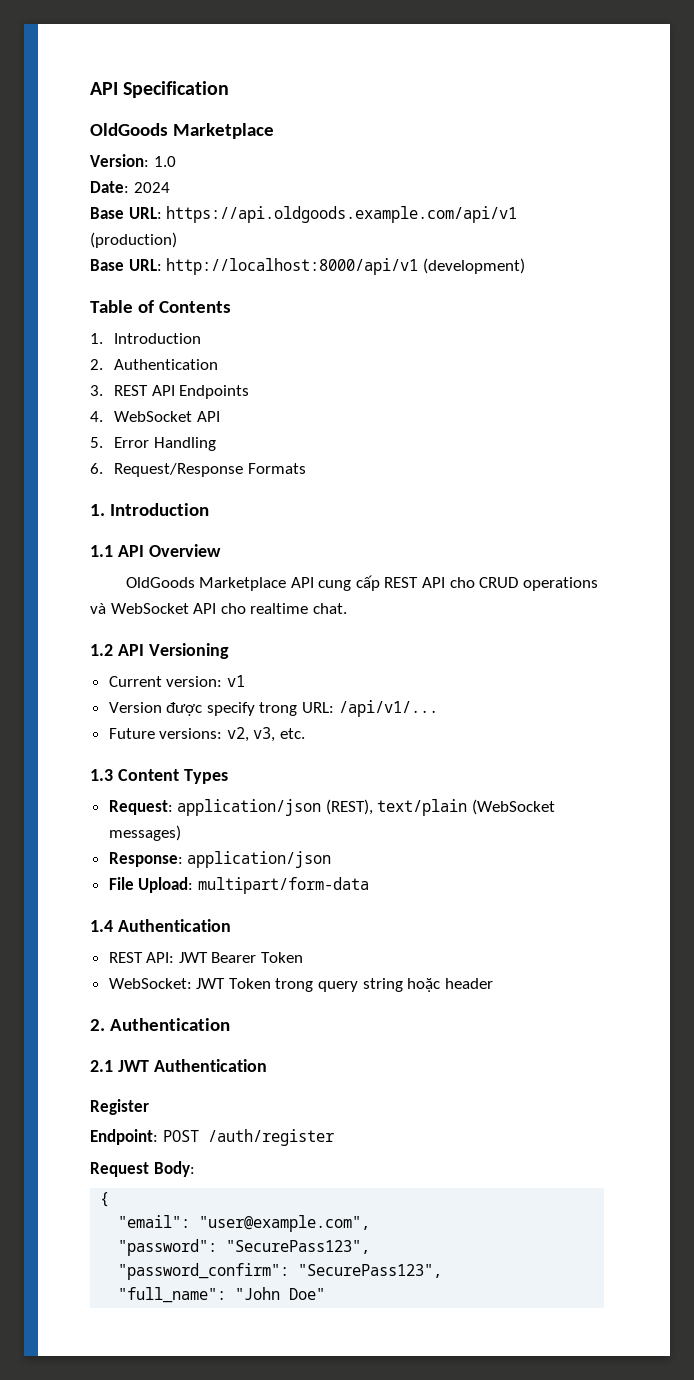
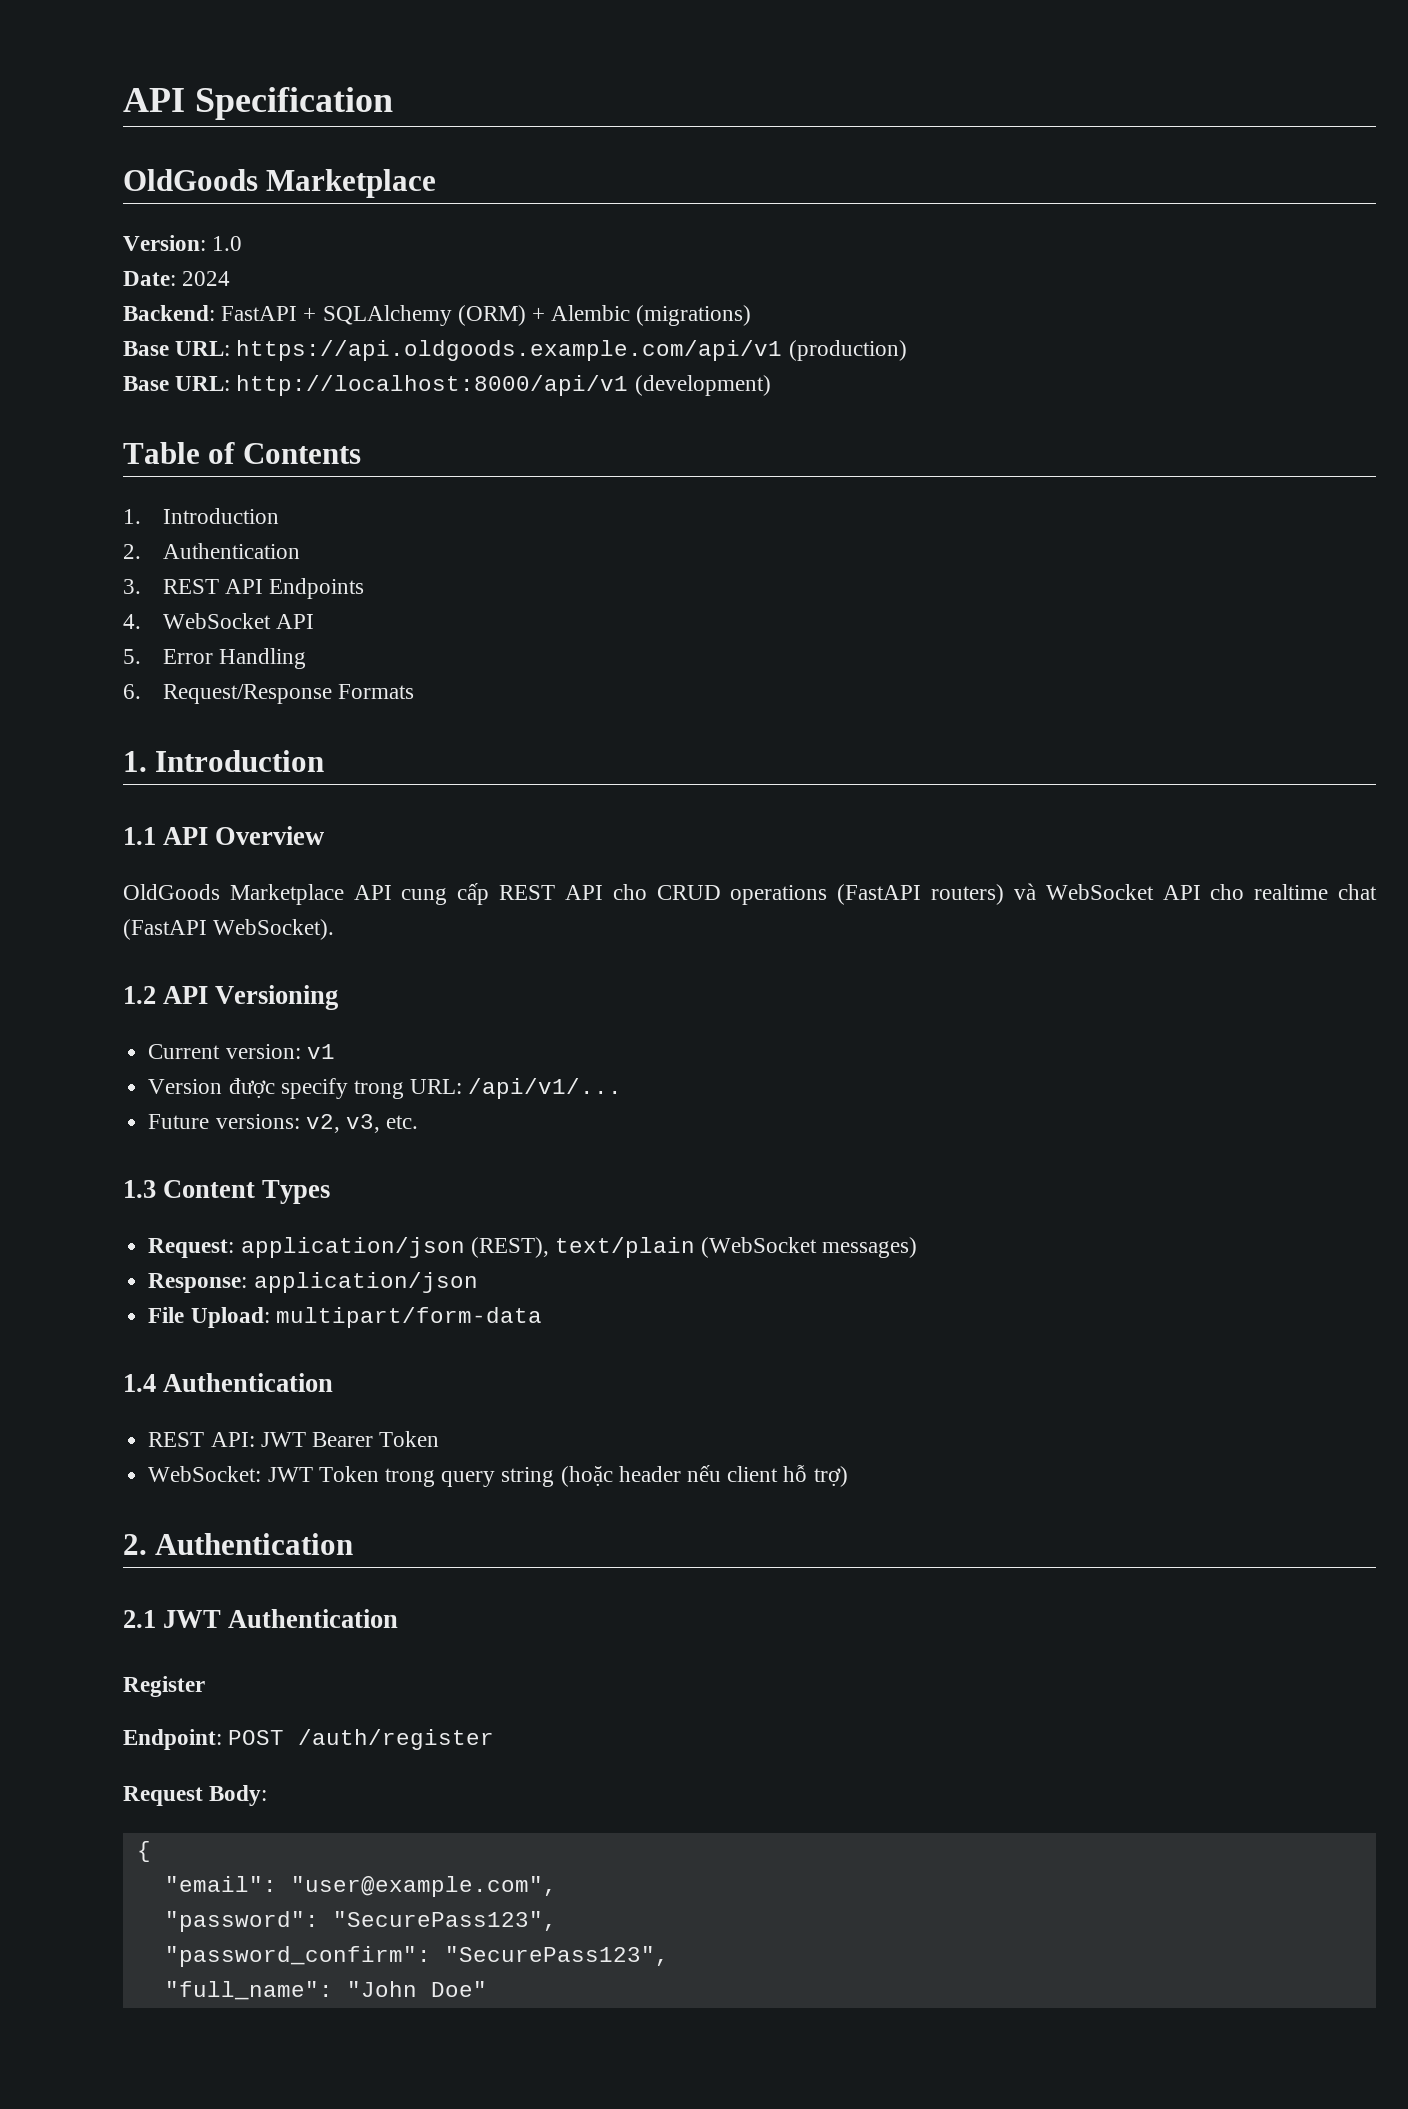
(170, 187) none -> [123,305,752,326] // Backend: FastAPI + SQLAlchemy (ORM) + Alembic (migrations)
(598, 584) none -> [837,884,1005,905] (FastAPI routers)
[312,603,347,614] chat. -> [1338,884,1377,900] [123,919,335,940] chat (FastAPI WebSocket).
[407,978,441,992] hoặc -> [560,1466,613,1487] (hoặc
(493, 983) none -> [686,1465,848,1487] nếu client hỗ trợ)

